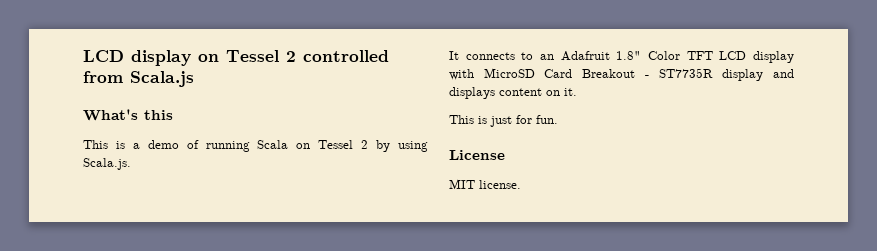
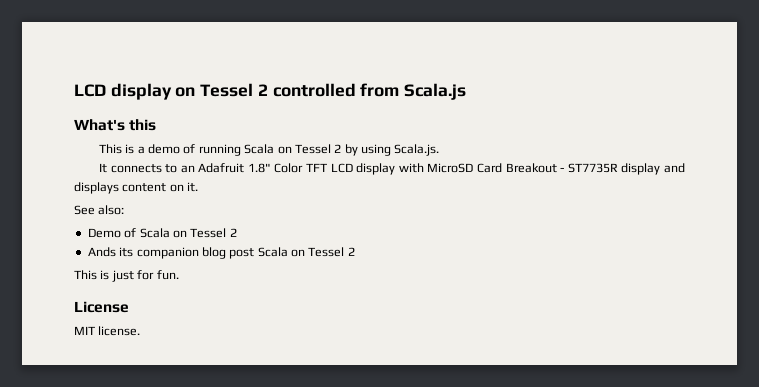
(577, 92) none -> [74,205,125,215] [87,228,237,238] [87,247,355,259] // See also: // Demo of Scala on Tessel 2 // Ands its companion blog post Scala on Tessel 2

